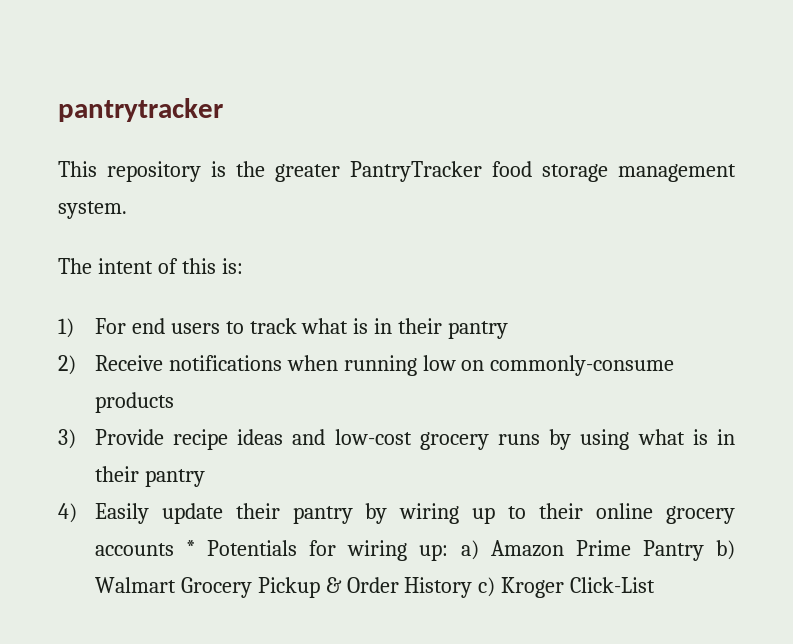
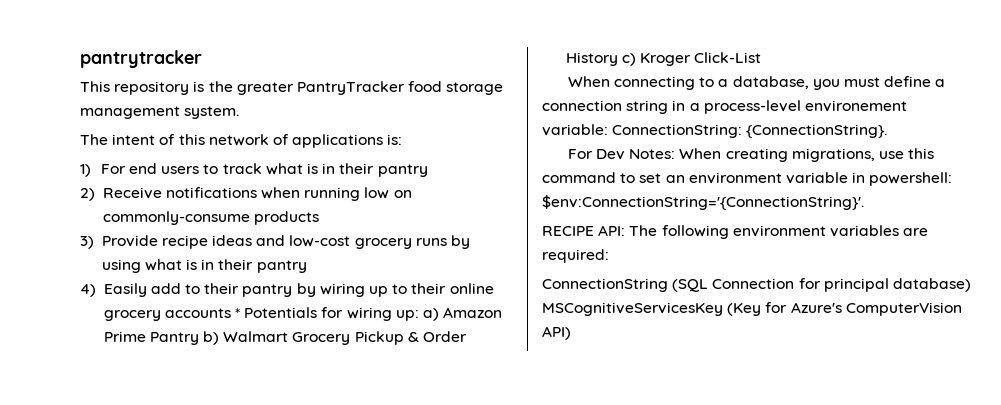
(216, 266) none -> [208,134,384,148] network of applications
[161,503,223,524] update -> [150,283,201,294] add to
(656, 585) none -> [567,76,946,90] [542,100,907,114] [542,124,888,138] [567,148,935,162] [542,172,953,186] [542,195,864,210] [542,225,929,239] [542,249,609,263] [542,278,971,292] [542,302,962,316] [542,326,571,340] // When connecting to a database, you must define a connection string in a process-level environement variable: ConnectionString: {ConnectionString}. // For Dev Notes: When creating migrations, use this command to set an environment variable in powershell: $env:ConnectionString='{ConnectionString}'. // RECIPE API: The following environment variables are required: // ConnectionString (SQL Connection for principal database) MSCognitiveServicesKey (Key for Azure's ComputerVision API)

